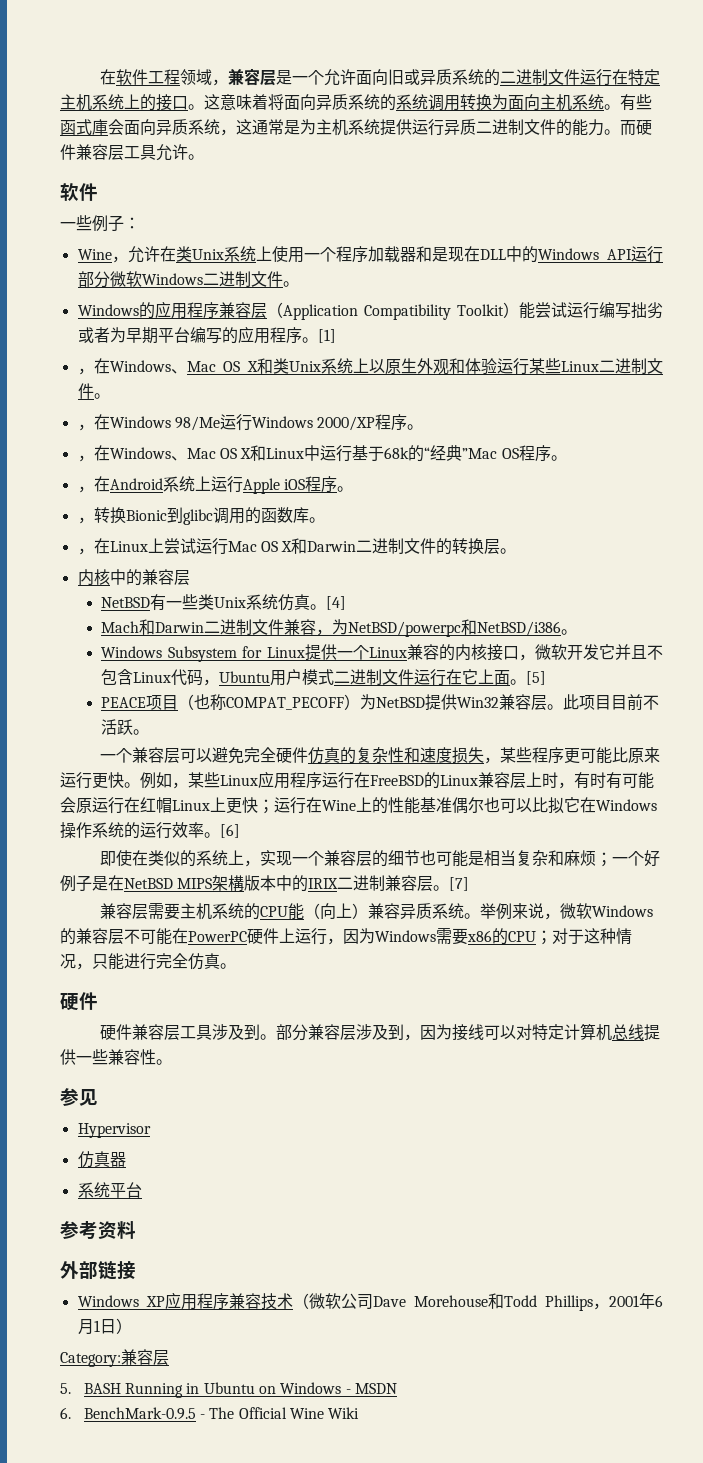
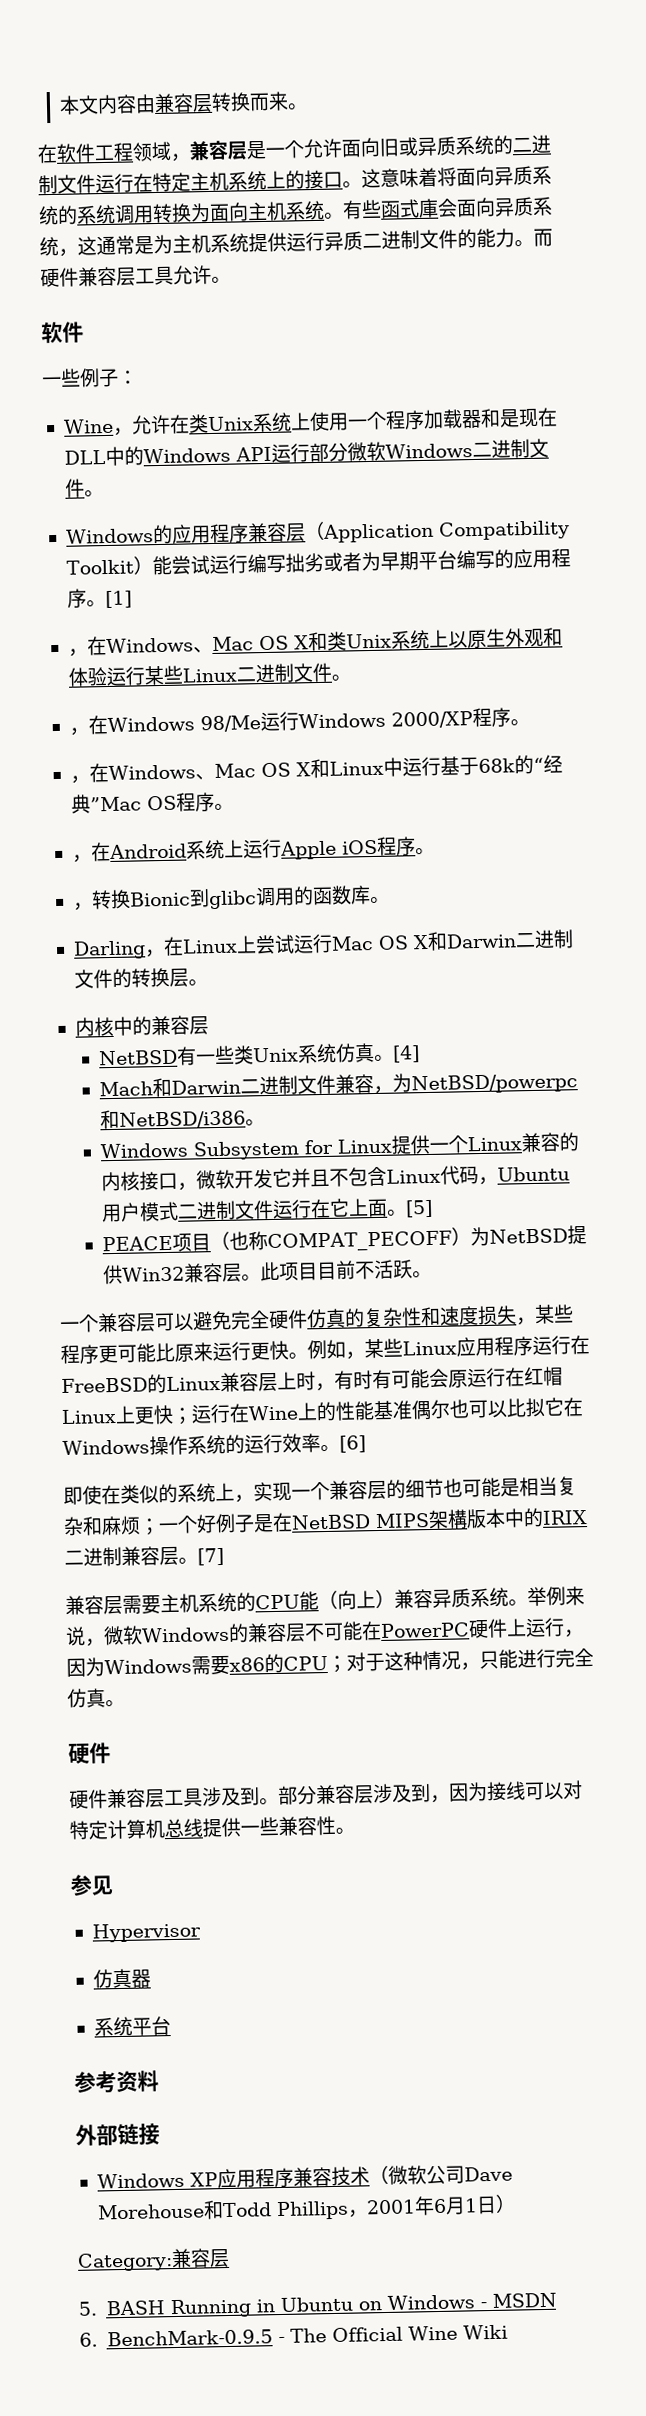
(99, 77) none -> [59,91,309,115] 本文内容由兼容层转换而来。 //
(325, 520) none -> [72,940,146,960] Darling

